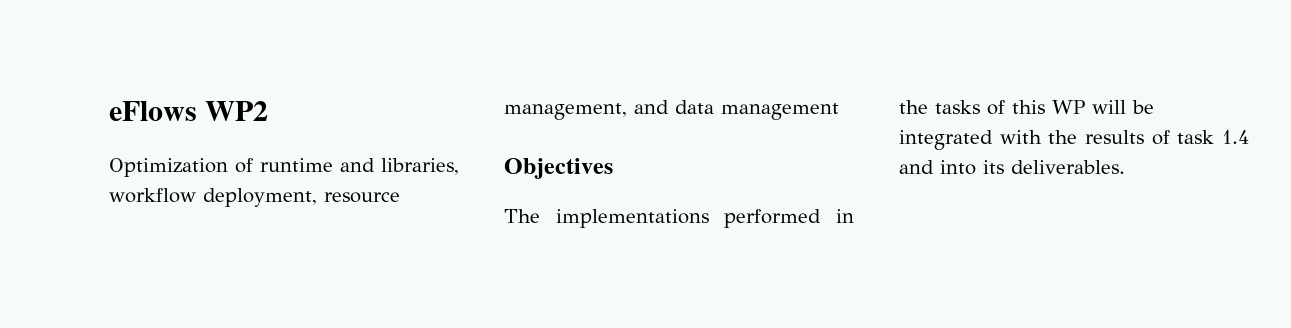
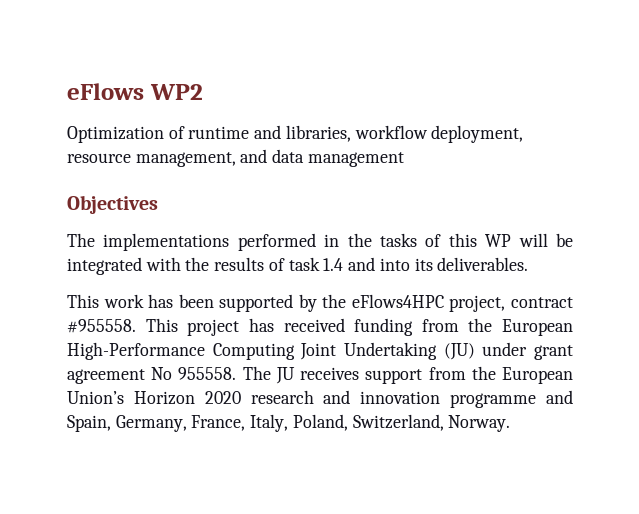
(1125, 167) none -> [67,294,573,312] [67,318,573,336] [67,342,573,360] [67,366,573,384] [67,390,573,408] [67,414,511,432] // This work has been supported by the eFlows4HPC project, contract #955558. This project has received funding from the European High-Performance Computing Joint Undertaking (JU) under grant agreement No 955558. The JU receives support from the European Union’s Horizon 2020 research and innovation programme and Spain, Germany, France, Italy, Poland, Switzerland, Norway.

